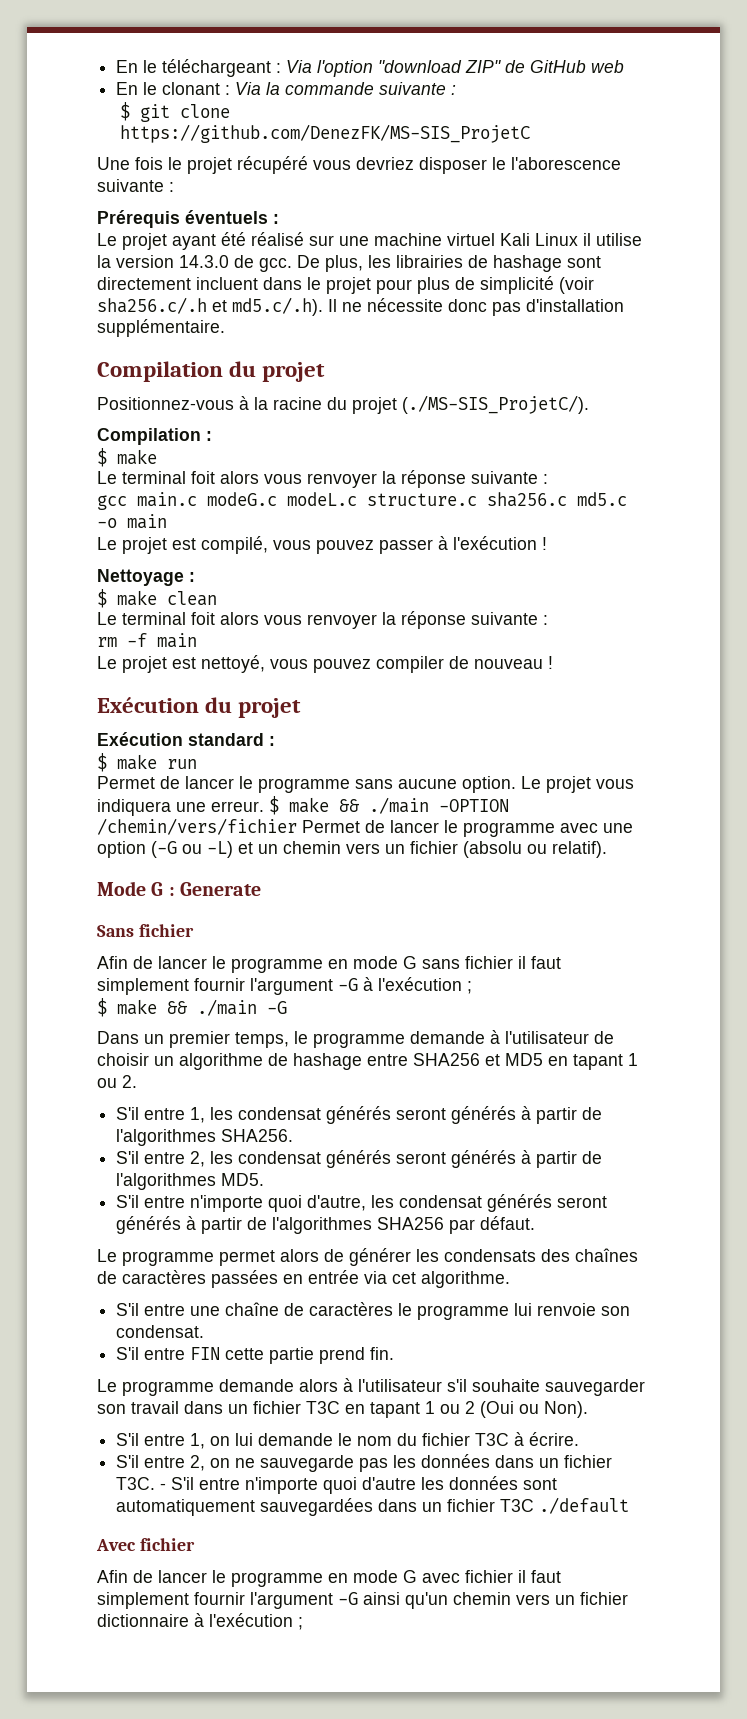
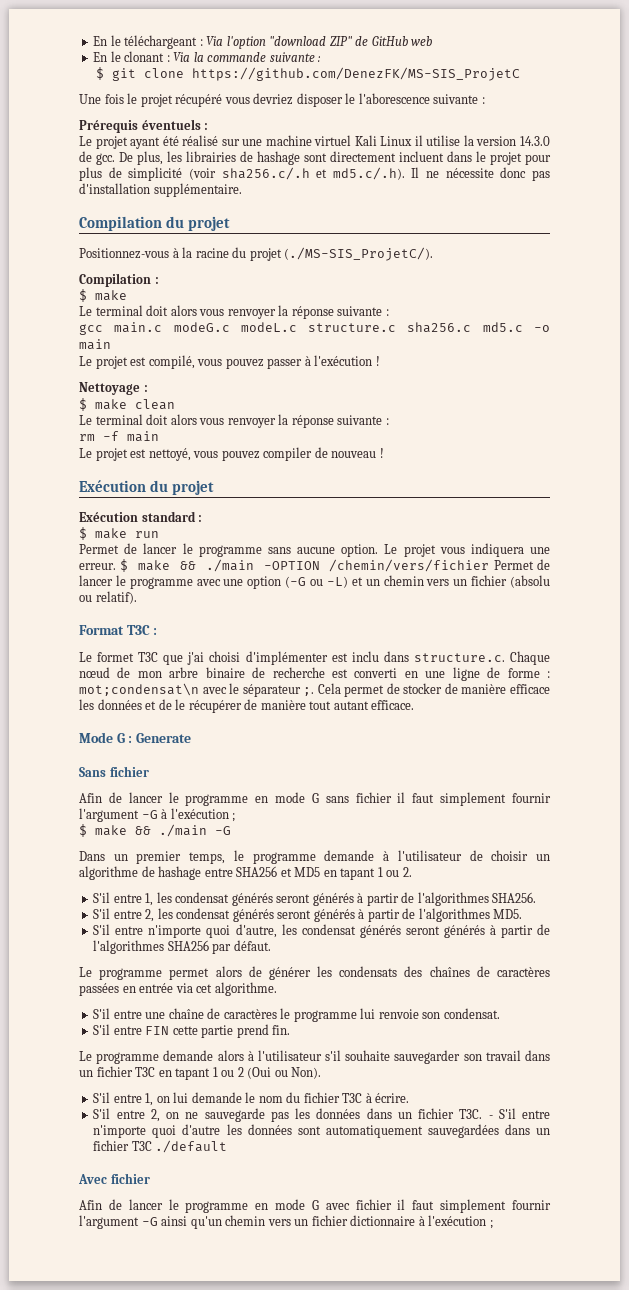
[191,471,215,484] foit -> [146,305,169,316] doit
[191,612,215,625] foit -> [146,414,169,425] doit
(607, 849) none -> [79,625,158,635] [79,651,550,665] [79,667,551,681] [79,683,550,697] [79,699,415,713] // Format T3C : // Le formet T3C que j'ai choisi d'implémenter est inclu dans structure.c. Chaque nœud de mon arbre binaire de recherche est converti en une ligne de forme : mot;condensat\n avec le séparateur ;. Cela permet de stocker de manière efficace les données et de le récupérer de manière tout autant efficace.

